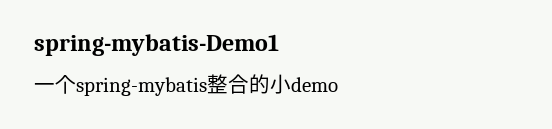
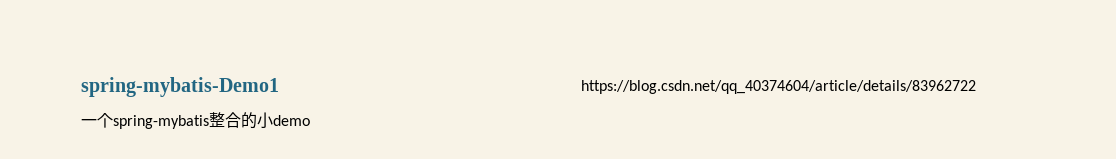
(338, 84) none -> [581,80,976,94] https://blog.csdn.net/qq_40374604/article/details/83962722

